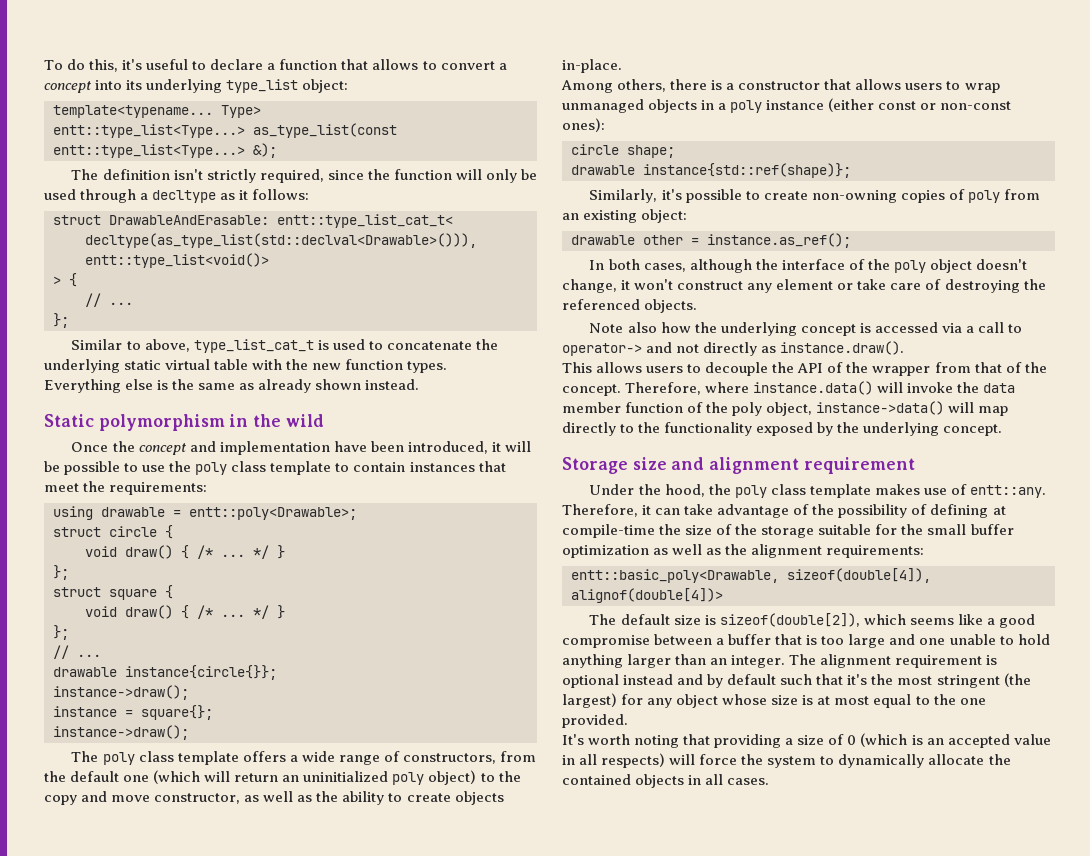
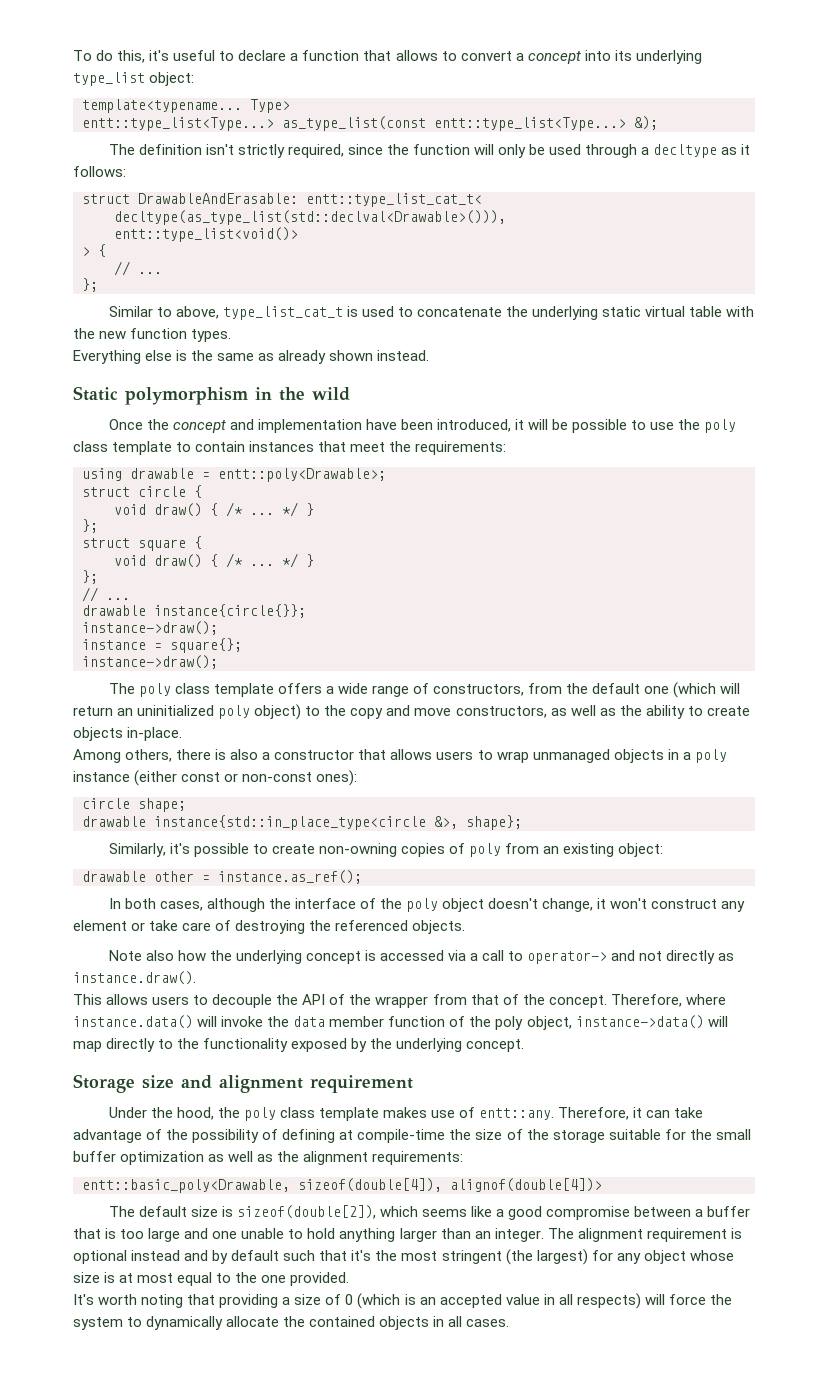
[154,793,241,804] constructor, -> [455,706,547,718] constructors,
(723, 85) none -> [230,749,259,760] also
[643,163,851,178] instance{std::ref(shape)}; -> [154,815,522,830] instance{std::in_place_type<circle &>, shape};

